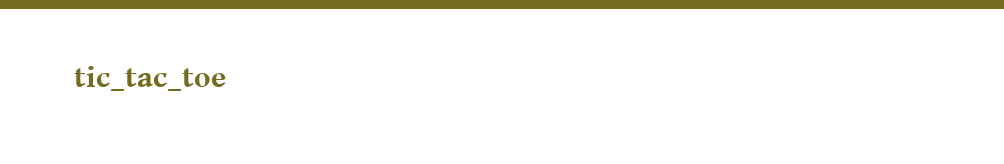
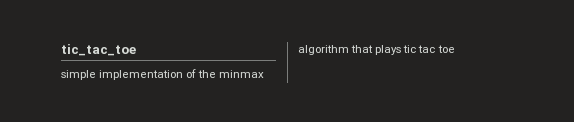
(226, 78) none -> [61,69,265,80] [298,45,455,55] // simple implementation of the minmax algorithm that plays tic tac toe

